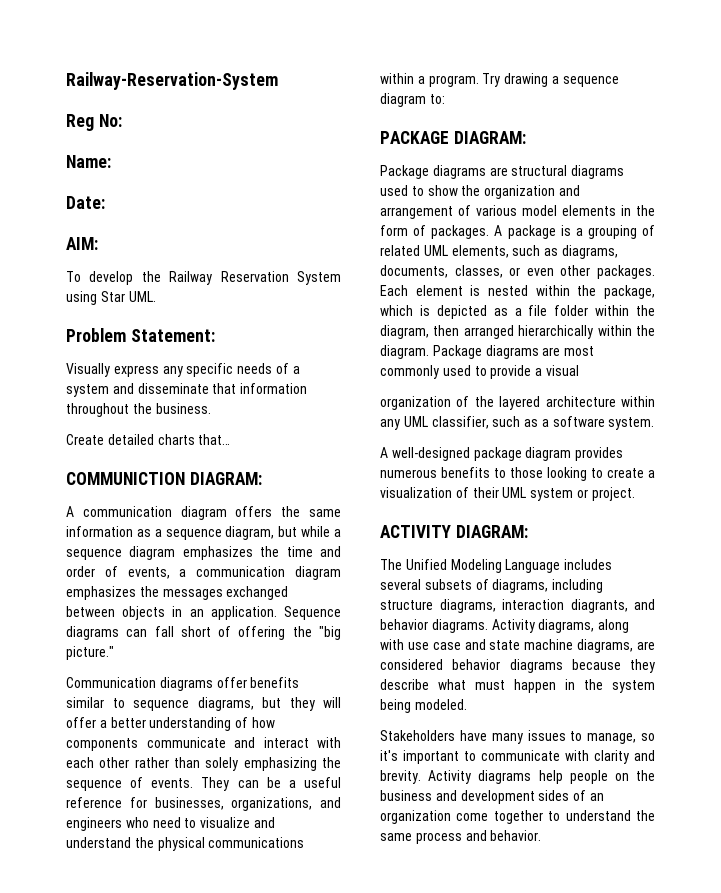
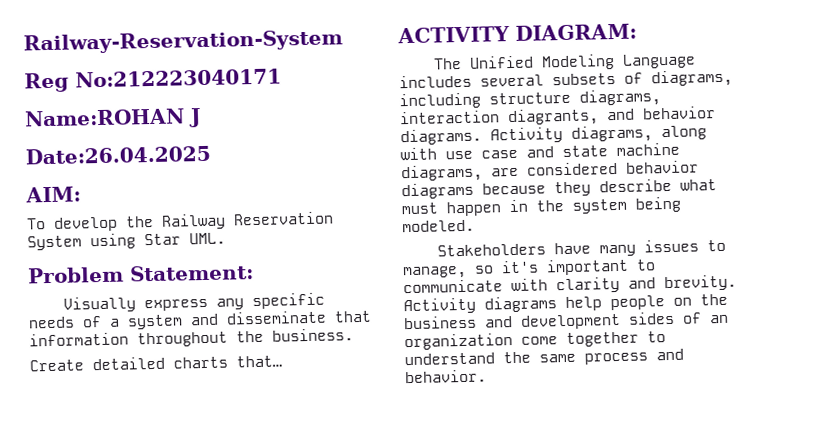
[98,114,122,127] [66,155,111,168] [66,196,105,209] No: // Name: // Date: -> [75,68,282,88] [24,108,201,128] [25,145,211,165] No:212223040171 // Name:ROHAN J // Date:26.04.2025
[66,472,262,485] [66,506,341,520] [66,526,341,540] [66,546,341,560] [66,566,341,580] [66,586,289,600] [66,606,342,620] [66,626,341,640] [66,646,114,660] [66,677,300,691] [66,697,341,711] [66,717,275,731] [66,737,341,751] [66,757,341,771] [66,777,341,791] [66,797,341,811] [66,817,275,831] [66,837,305,851] [380,73,619,87] [380,93,445,107] [380,131,526,144] [380,165,625,179] [380,185,580,199] [380,205,655,219] [380,225,655,239] [380,245,618,259] [380,265,655,279] [380,285,655,299] [380,305,655,319] [380,325,655,339] [380,345,595,359] [380,365,579,379] [380,396,655,410] [380,416,655,430] [380,447,624,461] [380,467,655,481] [380,487,635,501] // COMMUNICTION DIAGRAM: // A communication diagram offers the same information as a sequence diagram, but while a sequence diagram emphasizes the time and order of events, a communication diagram emphasizes the messages exchanged between objects in an application. Sequence diagrams can fall short of offering the "big picture." // Communication diagrams offer benefits similar to sequence diagrams, but they will offer a better understanding of how components communicate and interact with each other rather than solely emphasizing the sequence of events. They can be a useful reference for businesses, organizations, and engineers who need to visualize and understand the physical communications within a program. Try drawing a sequence diagram to: // PACKAGE DIAGRAM: // Package diagrams are structural diagrams used to show the organization and arrangement of various model elements in the form of packages. A package is a grouping of related UML elements, such as diagrams, documents, classes, or even other packages. Each element is nested within the package, which is depicted as a file folder within the diagram, then arranged hierarchically within the diagram. Package diagrams are most commonly used to provide a visual // organization of the layered architecture within any UML classifier, such as a software system. // A well-designed package diagram provides numerous benefits to those looking to create a visualization of their UML system or project. -> (282, 361) none

